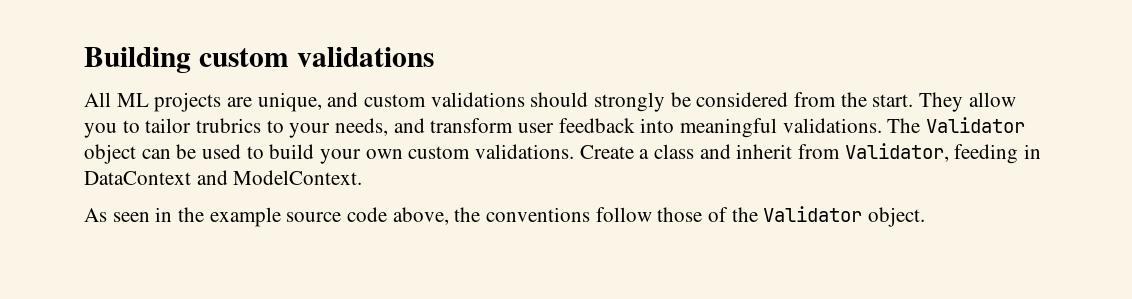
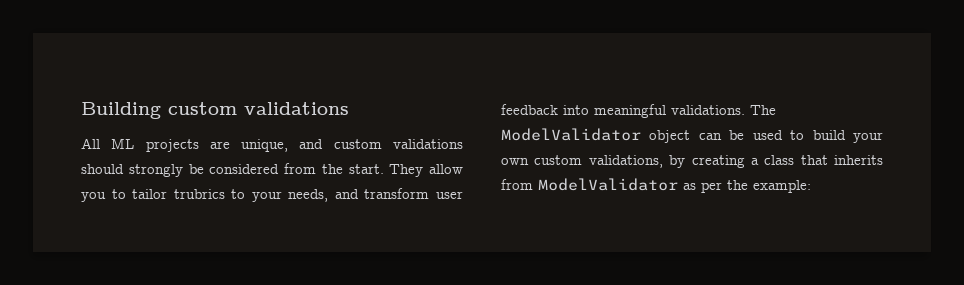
[926,117,1026,133] Validator -> [501,128,641,141] ModelValidator
[475,143,1042,164] [84,170,363,185] [84,206,926,227] validations. Create a class and inherit from Validator, feeding in DataContext and ModelContext. // As seen in the example source code above, the conventions follow those of the Validator object. -> [588,155,883,168] [501,178,811,193] validations, by creating a class that inherits from ModelValidator as per the example:

